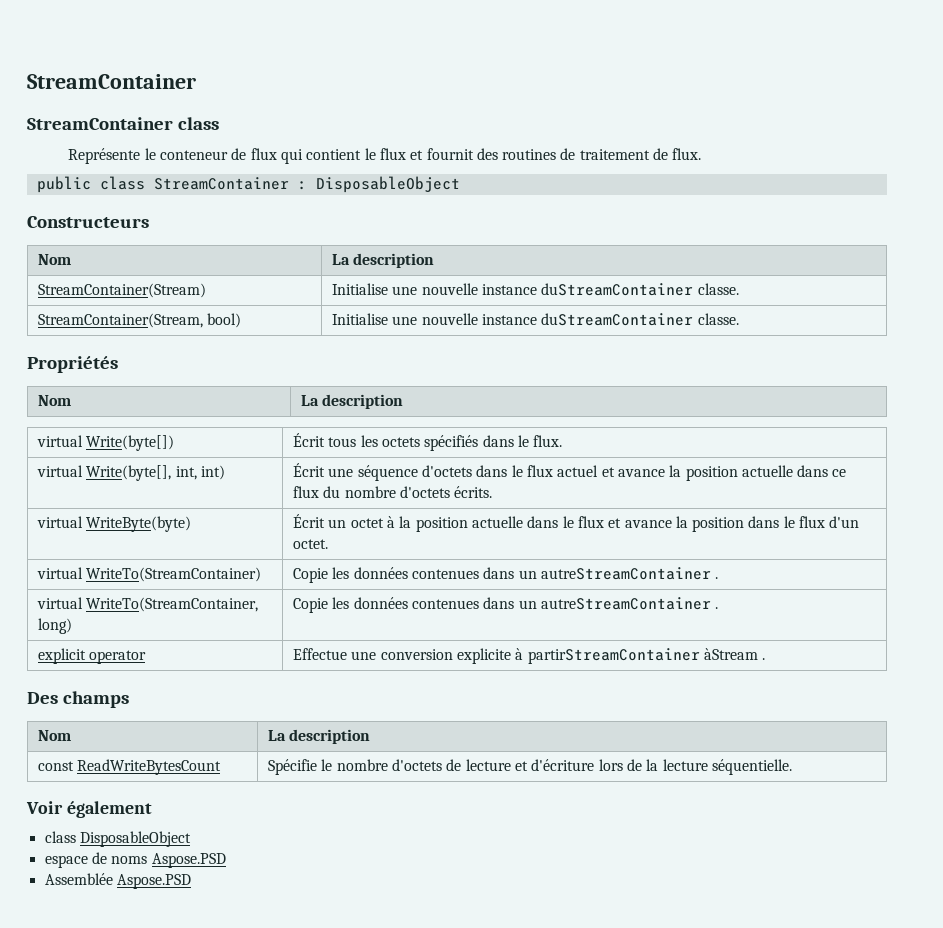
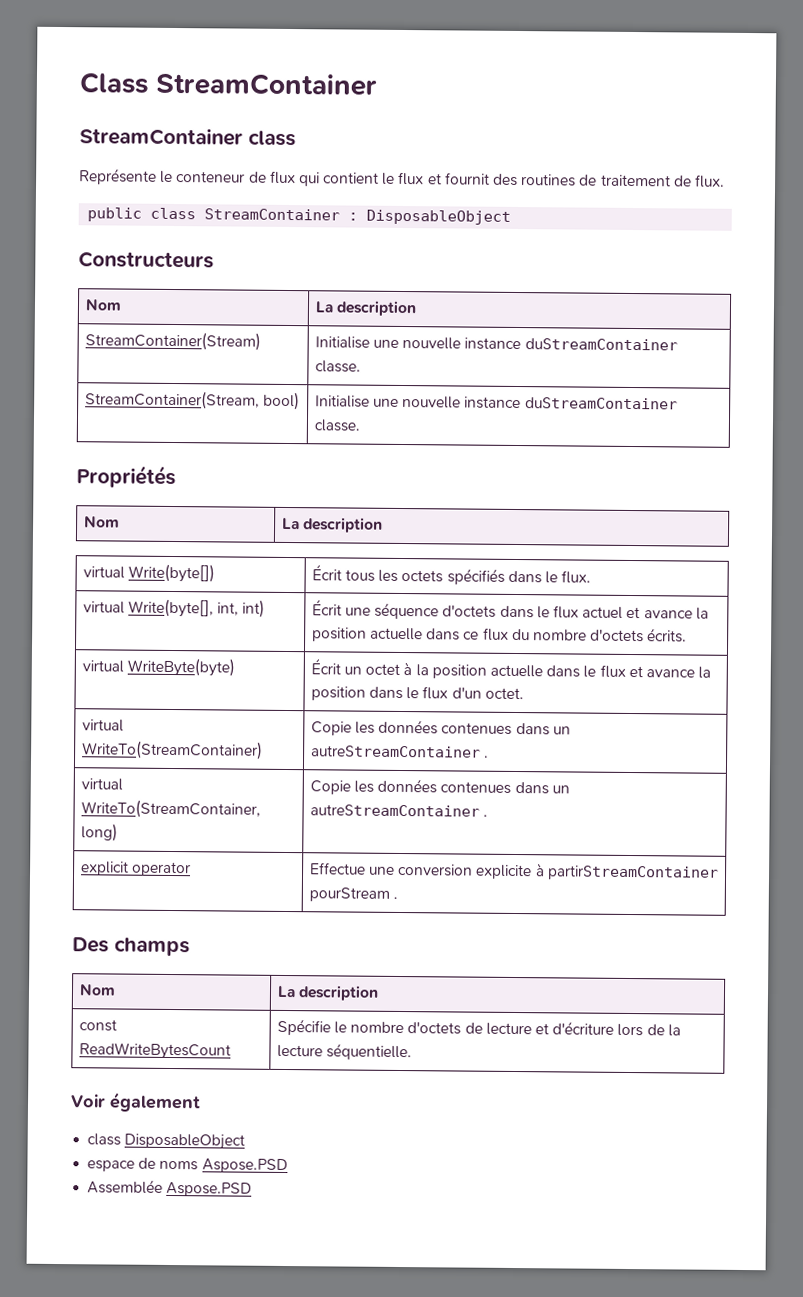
(27, 81) none -> [79,72,149,94] Class
[703,648,758,660] àStream -> [308,887,390,902] pourStream

